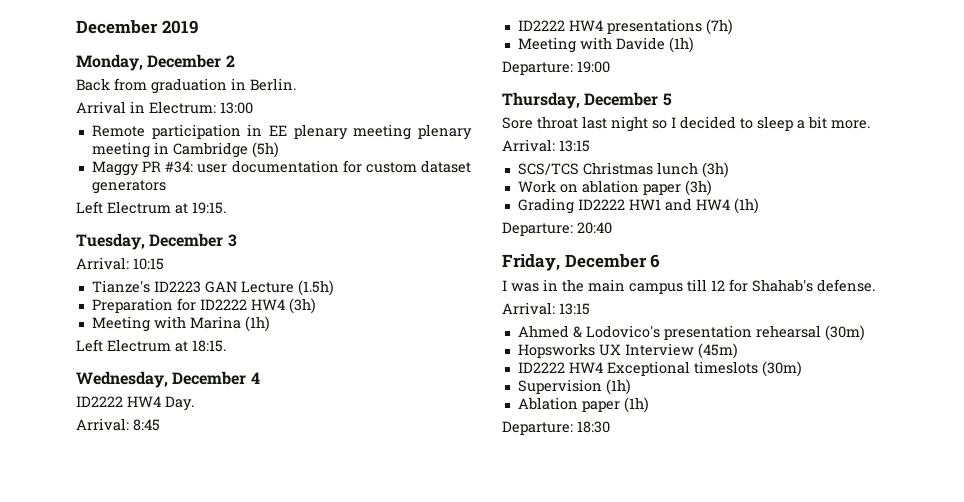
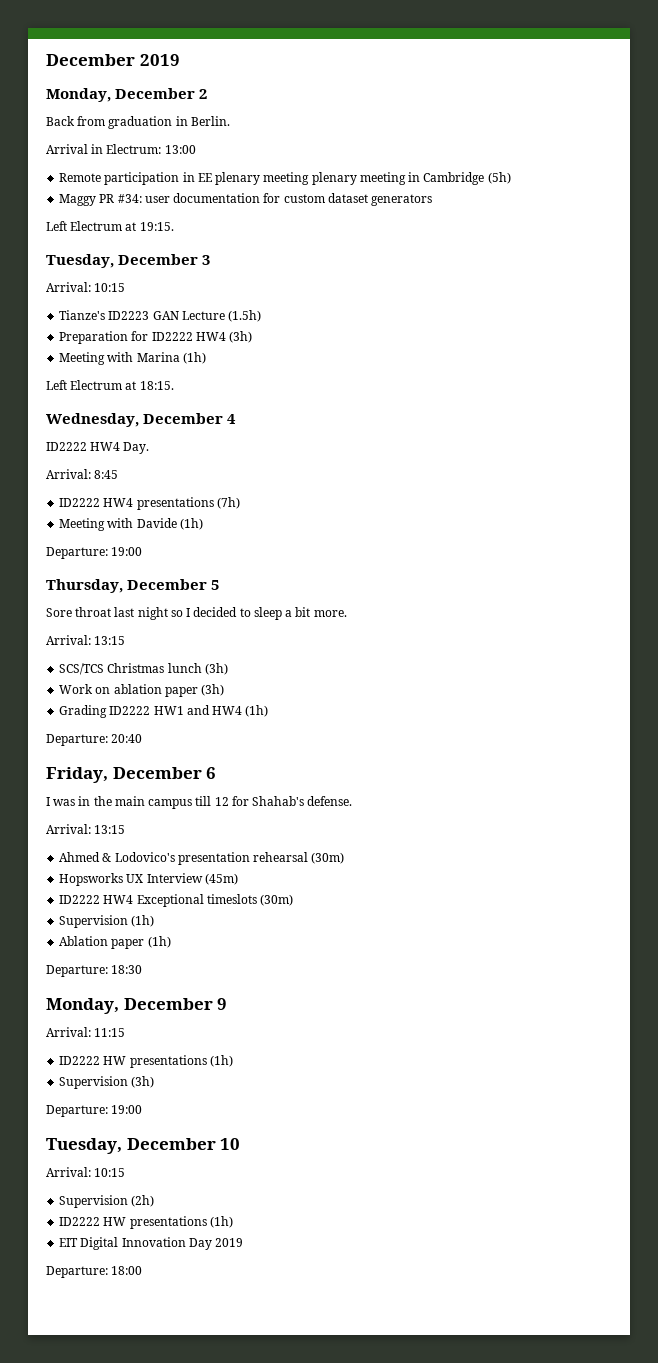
(610, 427) none -> [46,998,228,1014] [46,1027,126,1037] [59,1055,233,1068] [59,1076,155,1089] [46,1105,143,1117] [46,1138,241,1154] [46,1167,126,1177] [59,1195,155,1208] [59,1216,233,1229] [59,1237,244,1250] [46,1266,143,1278] // Monday, December 9 // Arrival: 11:15 // ID2222 HW presentations (1h) // Supervision (3h) // Departure: 19:00 // Tuesday, December 10 // Arrival: 10:15 // Supervision (2h) // ID2222 HW presentations (1h) // EIT Digital Innovation Day 2019 // Departure: 18:00

